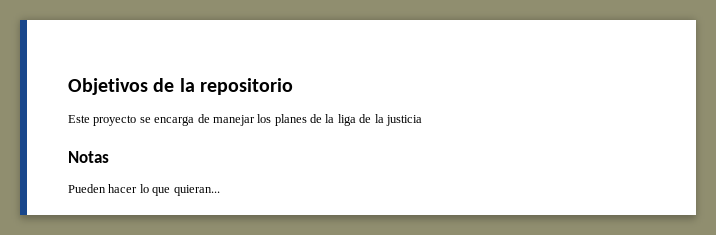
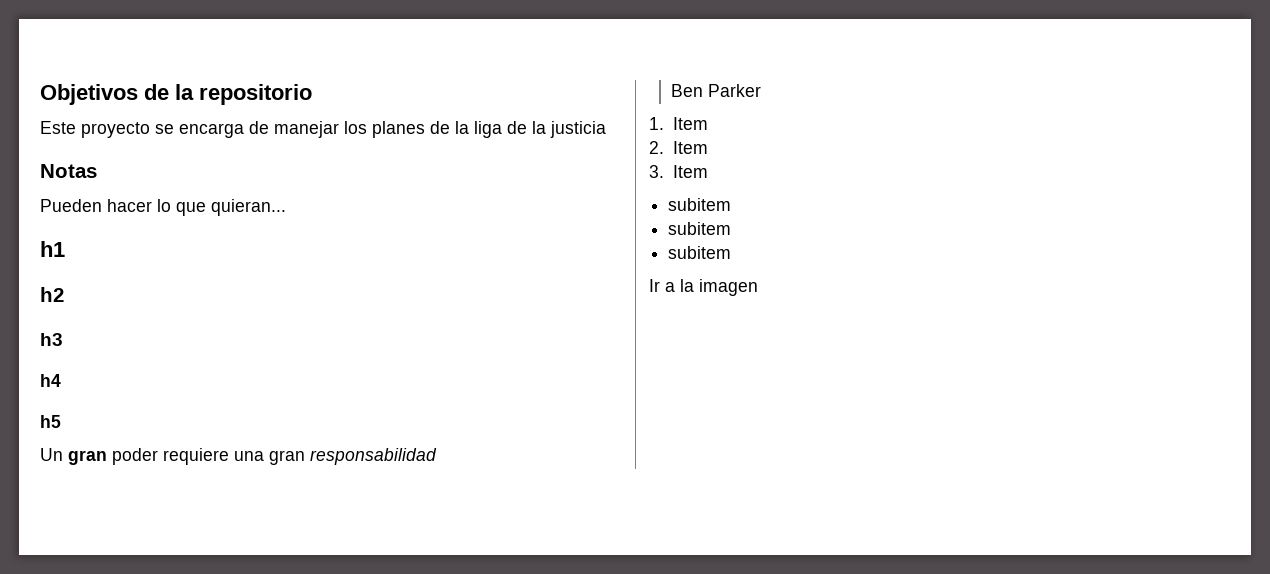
(220, 190) none -> [40,241,65,257] [40,287,64,302] [40,333,63,346] [40,374,61,387] [40,415,61,428] [40,448,437,465] [670,84,761,97] [649,117,708,130] [649,141,708,154] [649,165,708,178] [668,198,732,211] [668,222,732,235] [668,246,732,259] [649,279,758,296] // h1 // h2 // h3 // h4 // h5 // Un gran poder requiere una gran responsabilidad // Ben Parker // 1. Item // 2. Item // 3. Item // subitem // subitem // subitem // Ir a la imagen

